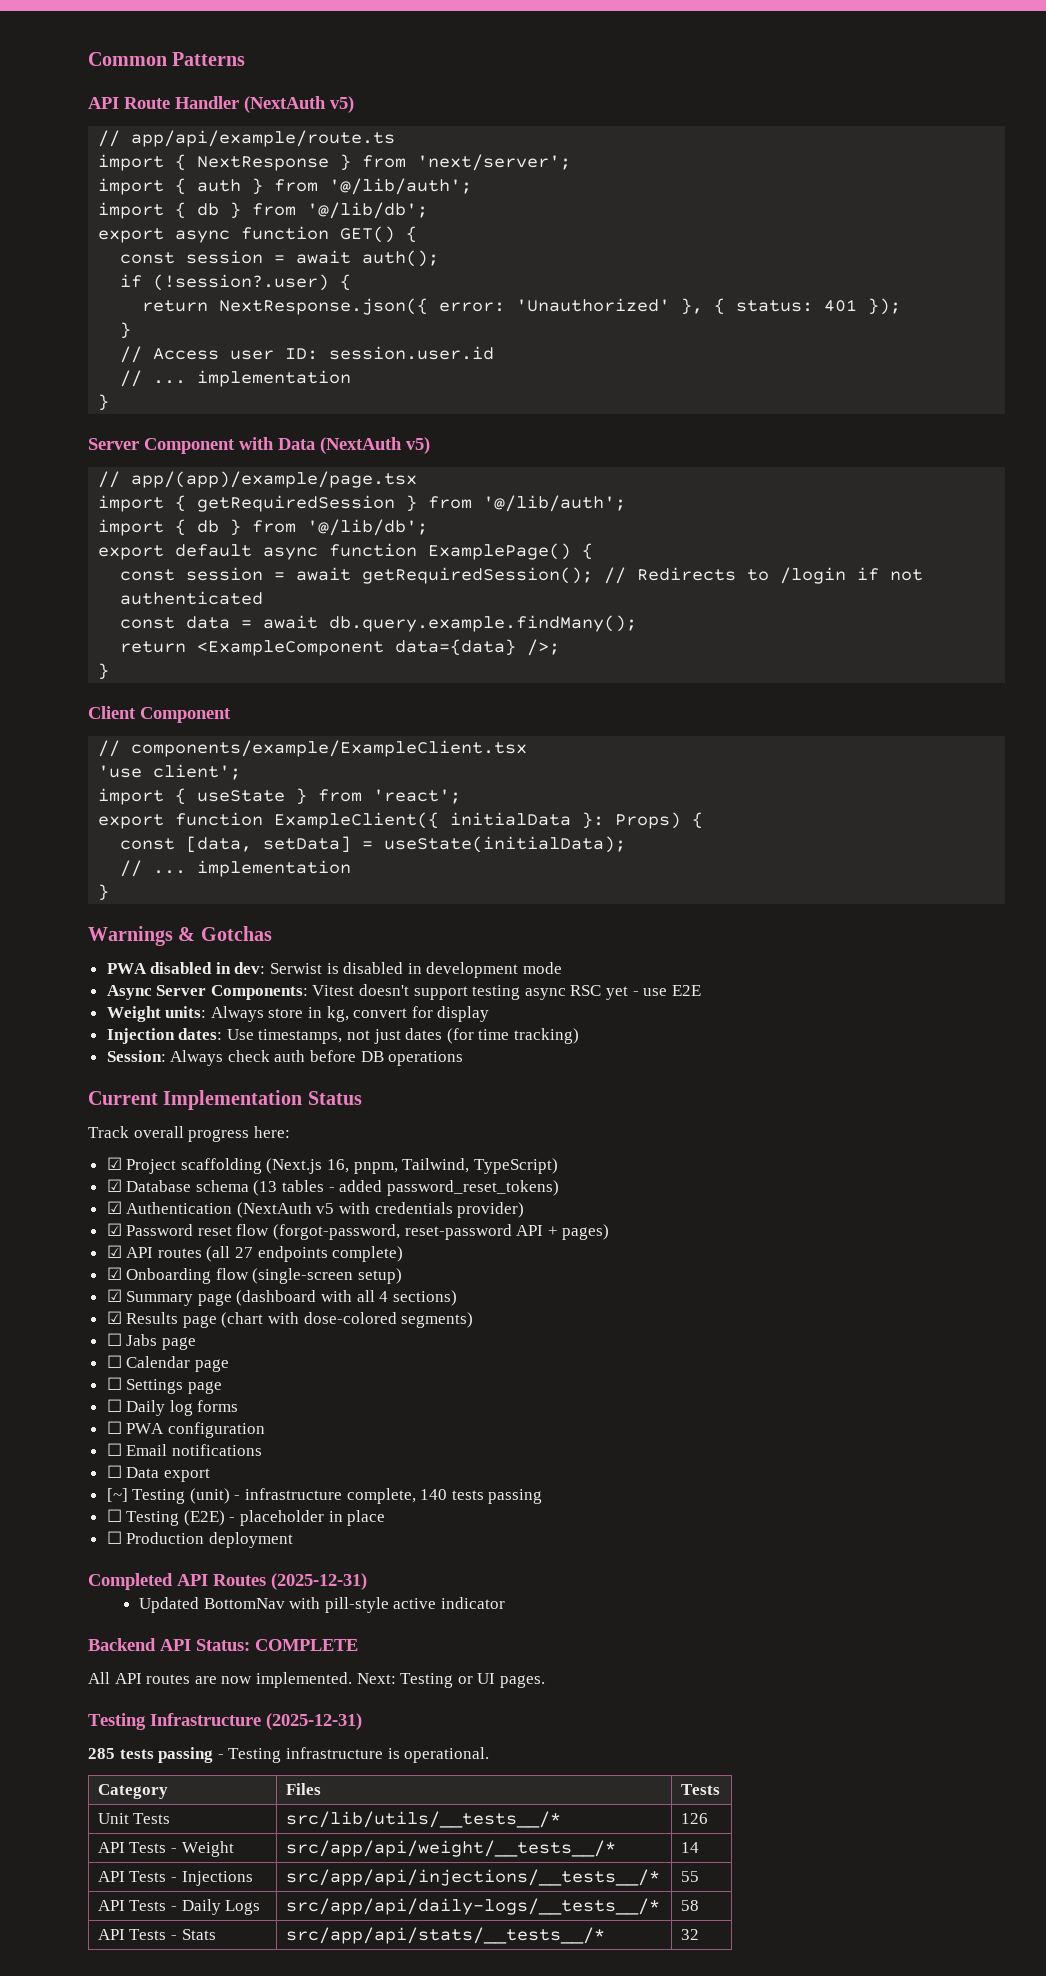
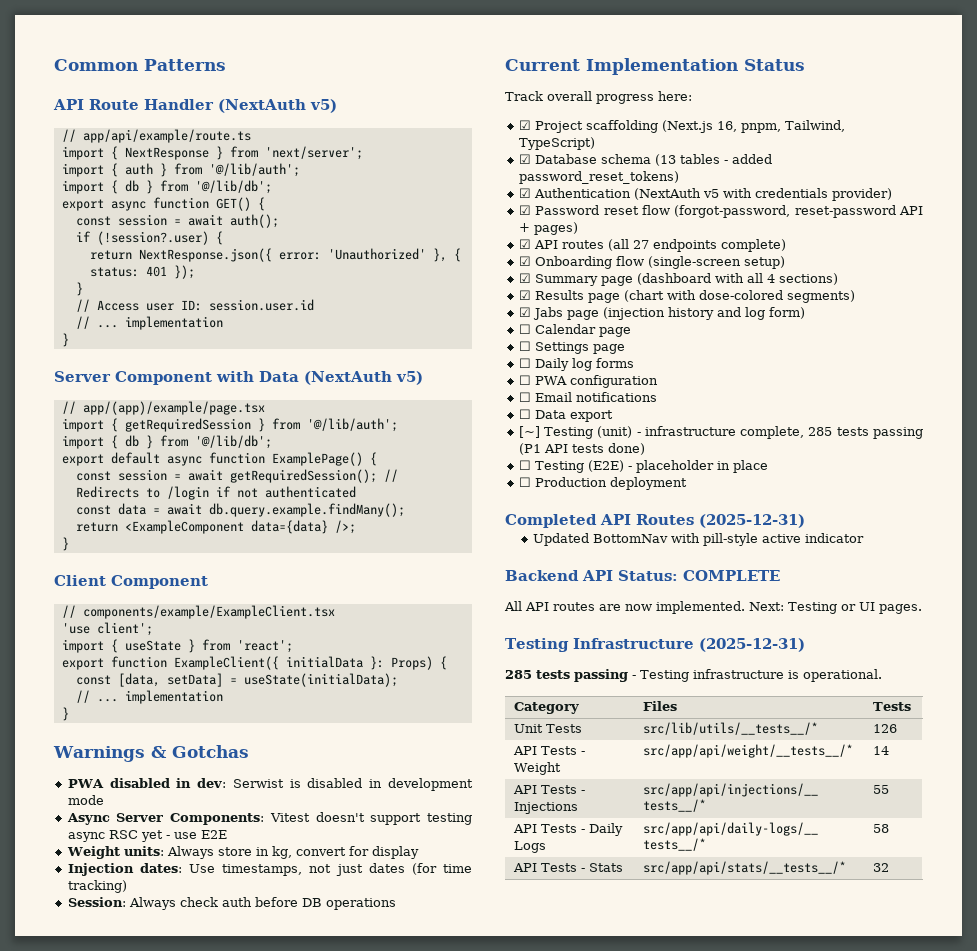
[106,1333,122,1346] ☐ -> [518,307,531,317] ☑
(196, 1343) none -> [602,307,805,320] (injection history and log form)
[420,1489,543,1504] 140 tests passing -> [808,427,923,439] [518,443,645,455] 285 tests passing (P1 API tests done)

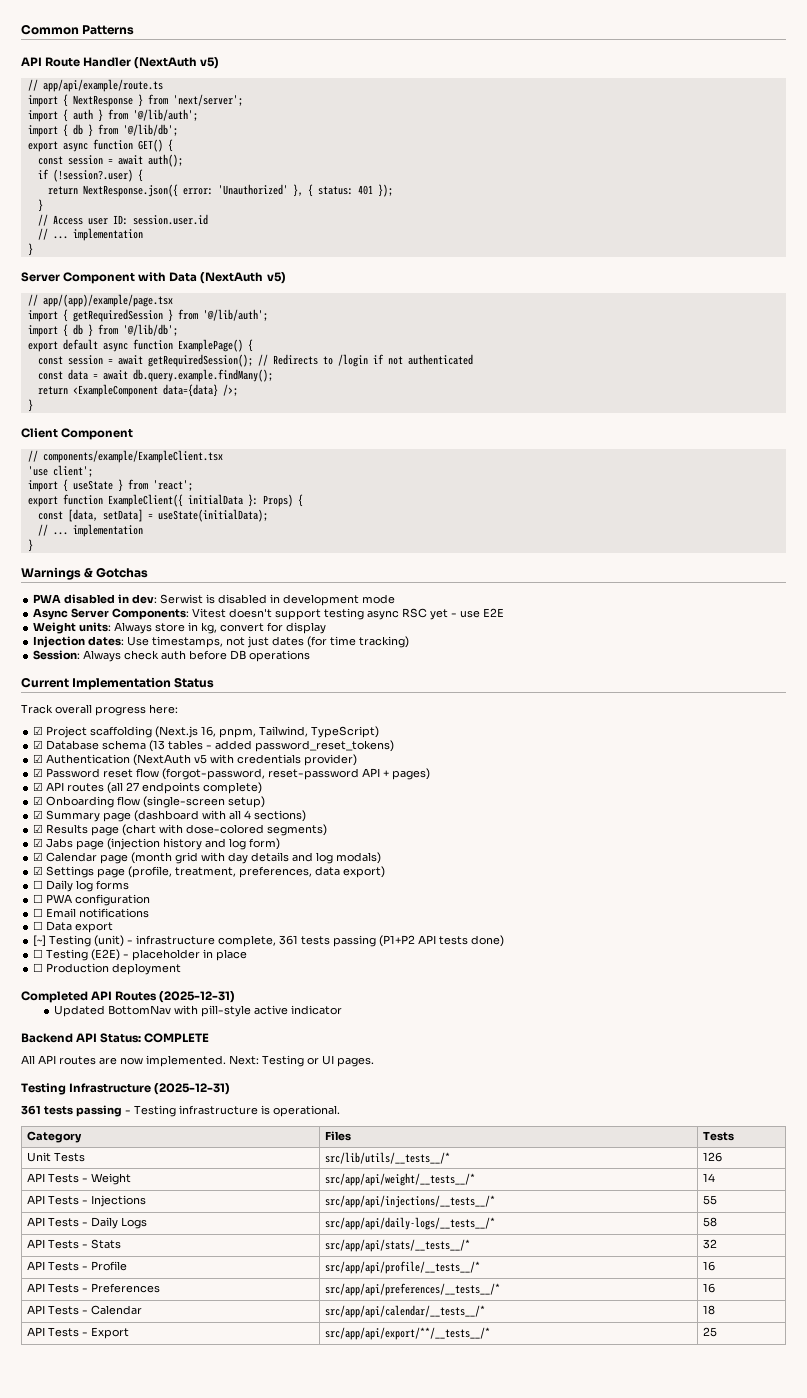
[518,324,531,334] ☐ -> [33,852,44,861] ☑
[518,341,625,354] // ☐ Settings page -> [131,852,382,864] [33,866,386,878] (month grid with day details and log modals) // ☑ Settings page (profile, treatment, preferences, data export)
[808,427,923,439] [518,443,541,455] 285 tests passing (P1 -> [279,935,416,947] 361 tests passing (P1+P2
[505,670,532,679] 285 -> [21,1105,41,1115] 361
(890, 867) none -> [26,1261,127,1271] [324,1261,480,1274] [702,1261,715,1271] [26,1283,160,1293] [324,1283,500,1296] [702,1283,715,1293] [26,1305,142,1315] [324,1305,485,1318] [702,1305,715,1315] [26,1327,129,1339] [324,1327,490,1340] [702,1327,717,1337] // API Tests - Profile | src/app/api/profile/__tests__/* | 16 // API Tests - Preferences | src/app/api/preferences/__tests__/* | 16 // API Tests - Calendar | src/app/api/calendar/__tests__/* | 18 // API Tests - Export | src/app/api/export/**/__tests__/* | 25

